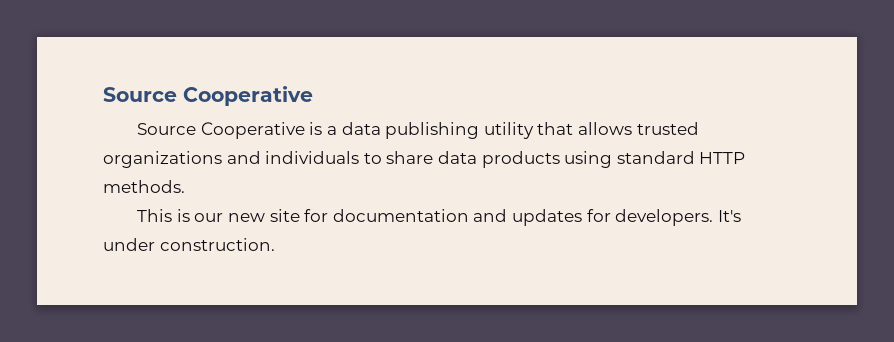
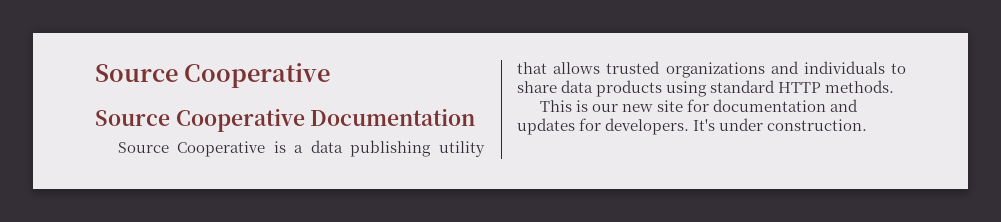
[103,86,313,106] Source Cooperative -> [95,63,331,88] [95,108,476,132] Source Cooperative // Source Cooperative Documentation

